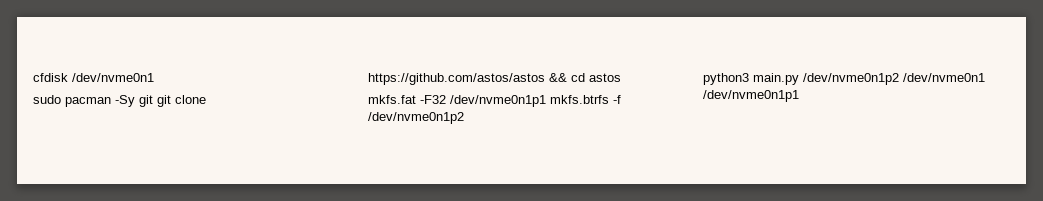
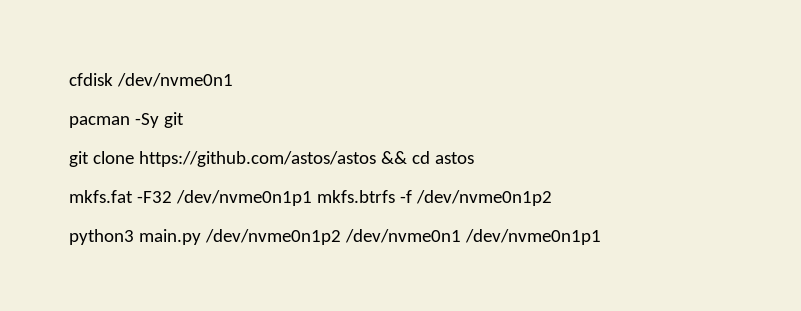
[33,95,61,104] sudo -> (233, 80) none
(153, 101) none -> (184, 120) //

